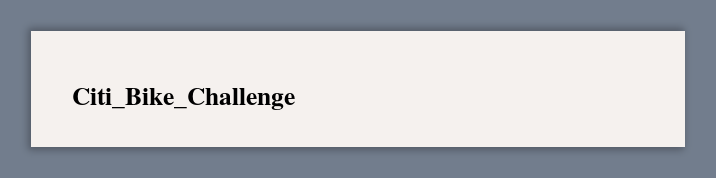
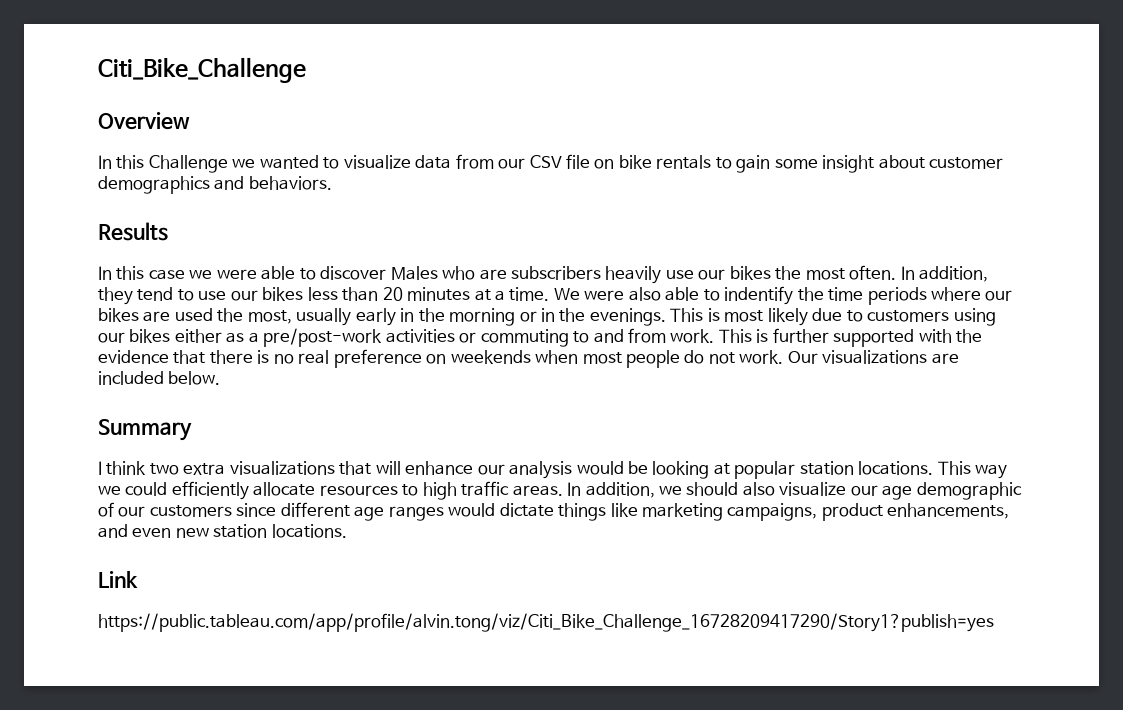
(295, 99) none -> [98,112,190,130] [98,154,1004,173] [98,176,332,194] [98,222,168,241] [98,265,989,284] [98,286,1013,305] [98,308,996,326] [98,328,983,347] [98,349,959,368] [98,371,221,385] [98,419,192,441] [98,461,1008,479] [98,481,1022,500] [98,502,1010,521] [98,524,347,538] [98,571,138,588] [98,613,994,632] // Overview // In this Challenge we wanted to visualize data from our CSV file on bike rentals to gain some insight about customer demographics and behaviors. // Results // In this case we were able to discover Males who are subscribers heavily use our bikes the most often. In addition, they tend to use our bikes less than 20 minutes at a time. We were also able to indentify the time periods where our bikes are used the most, usually early in the morning or in the evenings. This is most likely due to customers using our bikes either as a pre/post-work activities or commuting to and from work. This is further supported with the evidence that there is no real preference on weekends when most people do not work. Our visualizations are included below. // Summary // I think two extra visualizations that will enhance our analysis would be looking at popular station locations. This way we could efficiently allocate resources to high traffic areas. In addition, we should also visualize our age demographic of our customers since different age ranges would dictate things like marketing campaigns, product enhancements, and even new station locations. // Link // https://public.tableau.com/app/profile/alvin.tong/viz/Citi_Bike_Challenge_16728209417290/Story1?publish=yes

